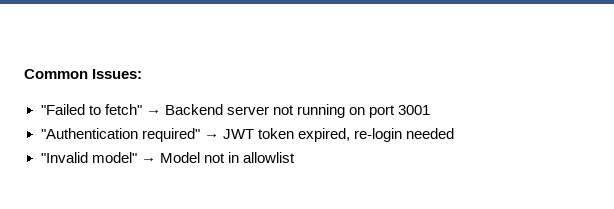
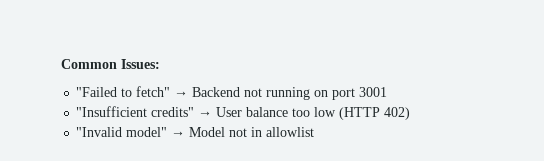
[226,106,269,115] server -> (241, 92) none
[40,128,454,142] "Authentication required" → JWT token expired, re-login needed -> [76,106,411,120] "Insufficient credits" → User balance too low (HTTP 402)

